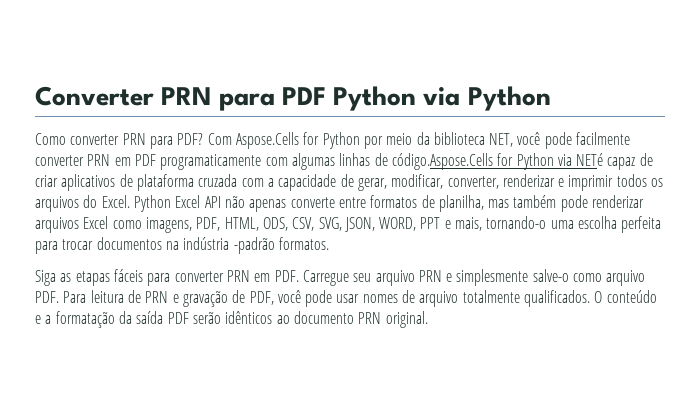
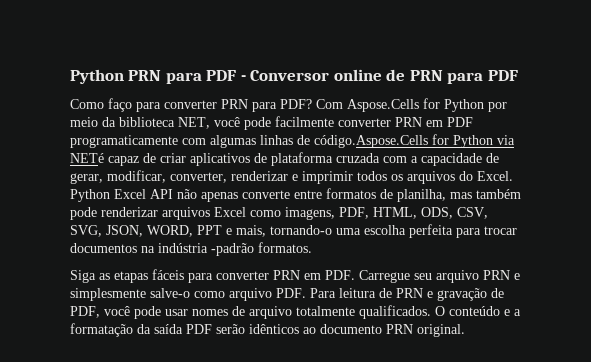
[35,86,551,111] Converter PRN para PDF Python via Python -> [70,69,518,84] Python PRN para PDF - Conversor online de PRN para PDF
(66, 139) none -> [108,98,161,112] faço para

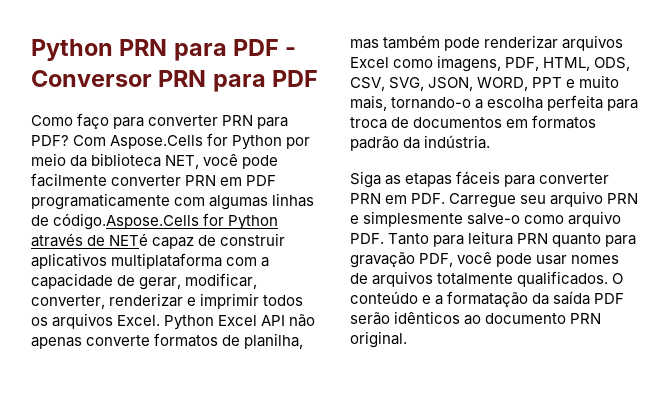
[333,69,406,81] online de -> (152, 78) none
[497,135,515,145] via -> [31,233,106,247] através de
[160,152,380,166] criar aplicativos de plataforma cruzada -> [220,233,286,246] [31,253,223,269] construir aplicativos multiplataforma
[459,171,473,181] do -> (114, 321) none
[294,190,322,199] entre -> (151, 340) none
(232, 231) none -> [579,75,620,88] muito
[336,228,361,235] uma -> [475,99,484,109] a
[484,226,517,235] [70,242,312,256] trocar documentos na indústria -padrão formatos. -> [350,115,597,129] [350,135,491,151] troca de documentos em formatos padrão da indústria.
[310,288,504,301] Para leitura de PRN e gravação de -> [388,231,637,247] [350,252,415,268] Tanto para leitura PRN quanto para gravação
[249,306,292,319] arquivo -> [372,271,434,287] arquivos

